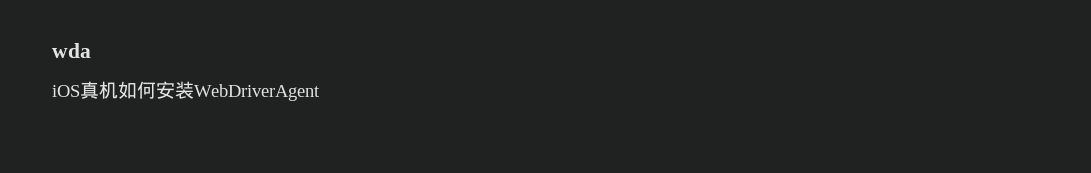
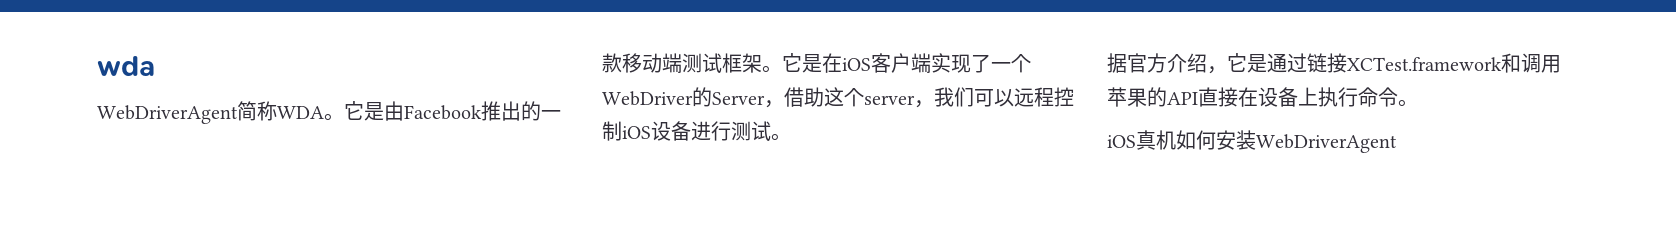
(91, 50) none -> [97,101,561,124] [602,53,1031,73] [602,87,1074,108] [602,121,791,141] [1107,53,1561,74] [1107,87,1418,107] // WebDriverAgent简称WDA。它是由Facebook推出的一款移动端测试框架。它是在iOS客户端实现了一个WebDriver的Server，借助这个server，我们可以远程控制iOS设备进行测试。 // 据官方介绍，它是通过链接XCTest.framework和调用苹果的API直接在设备上执行命令。

